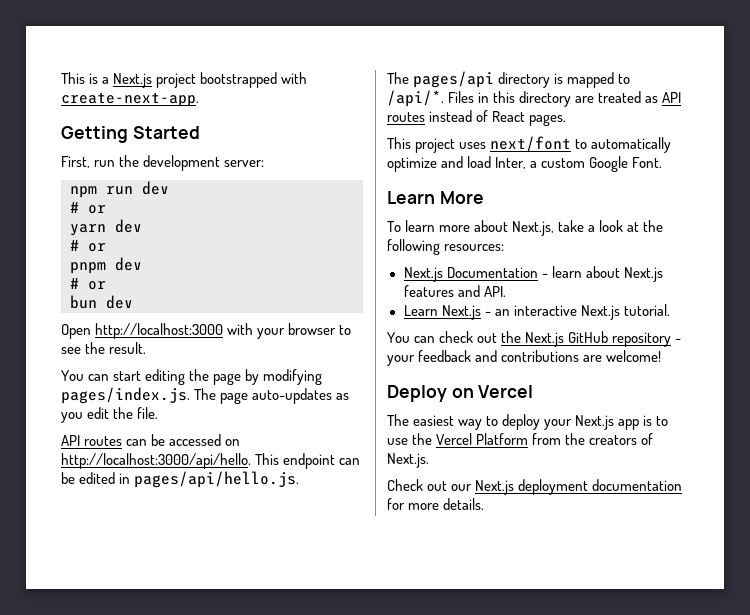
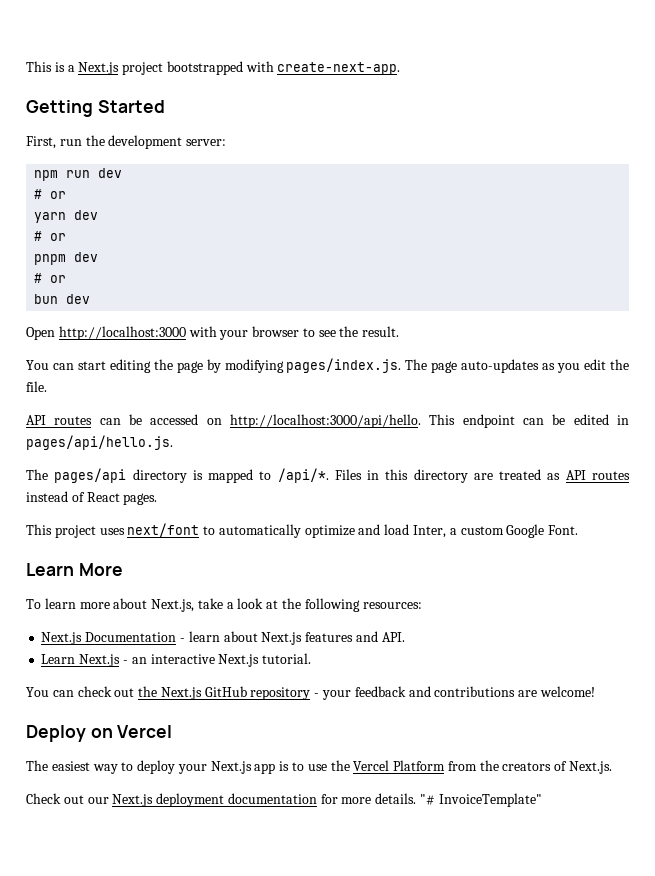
(485, 504) none -> [420,793,542,807] "# InvoiceTemplate"

